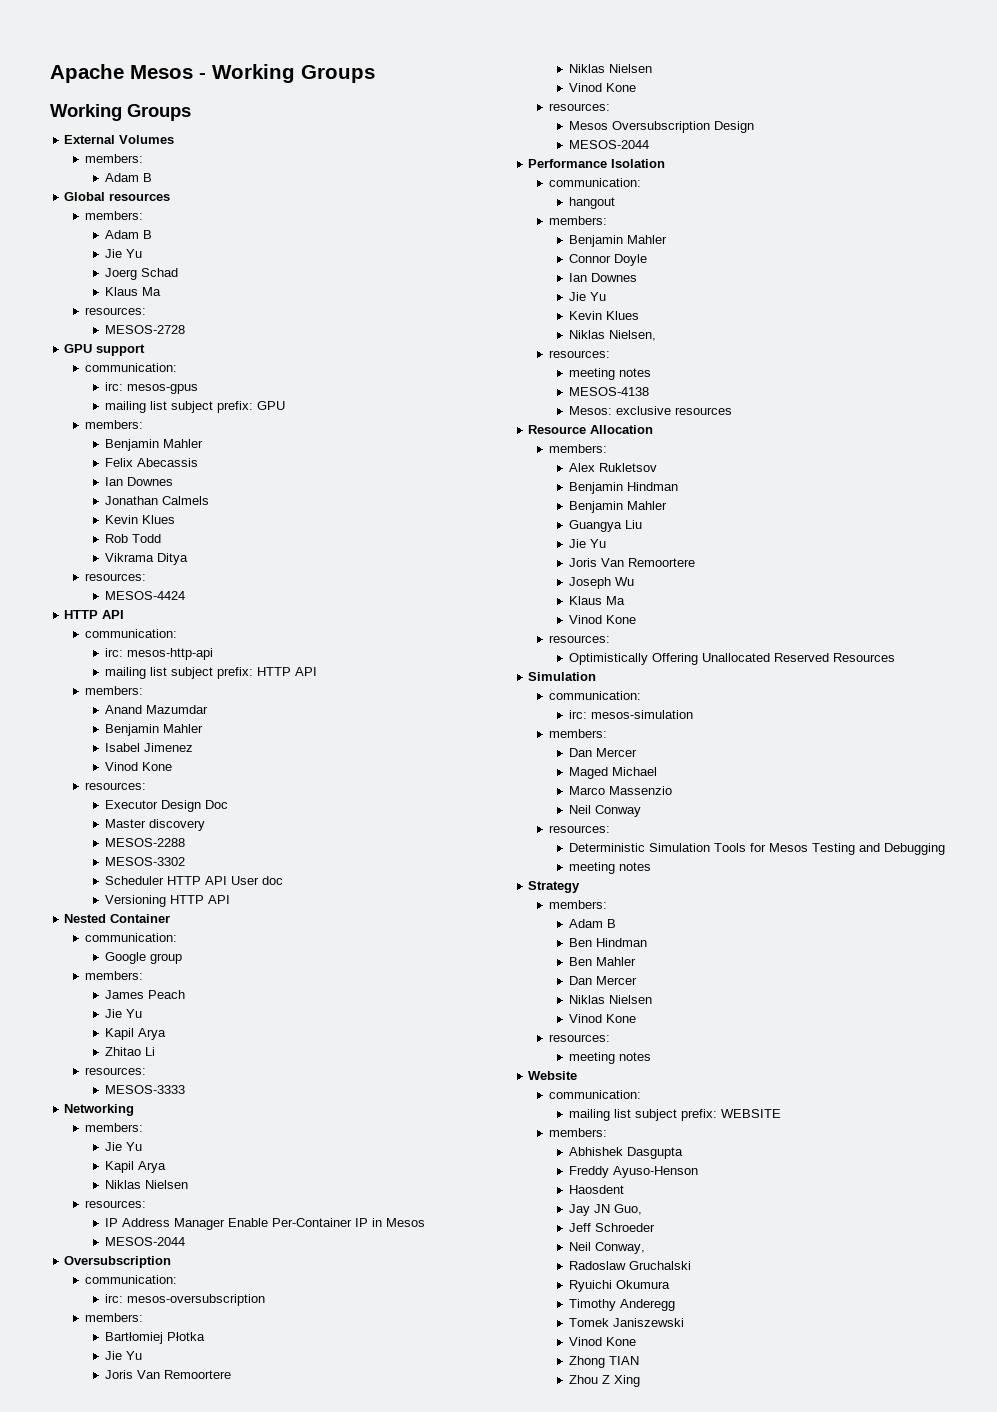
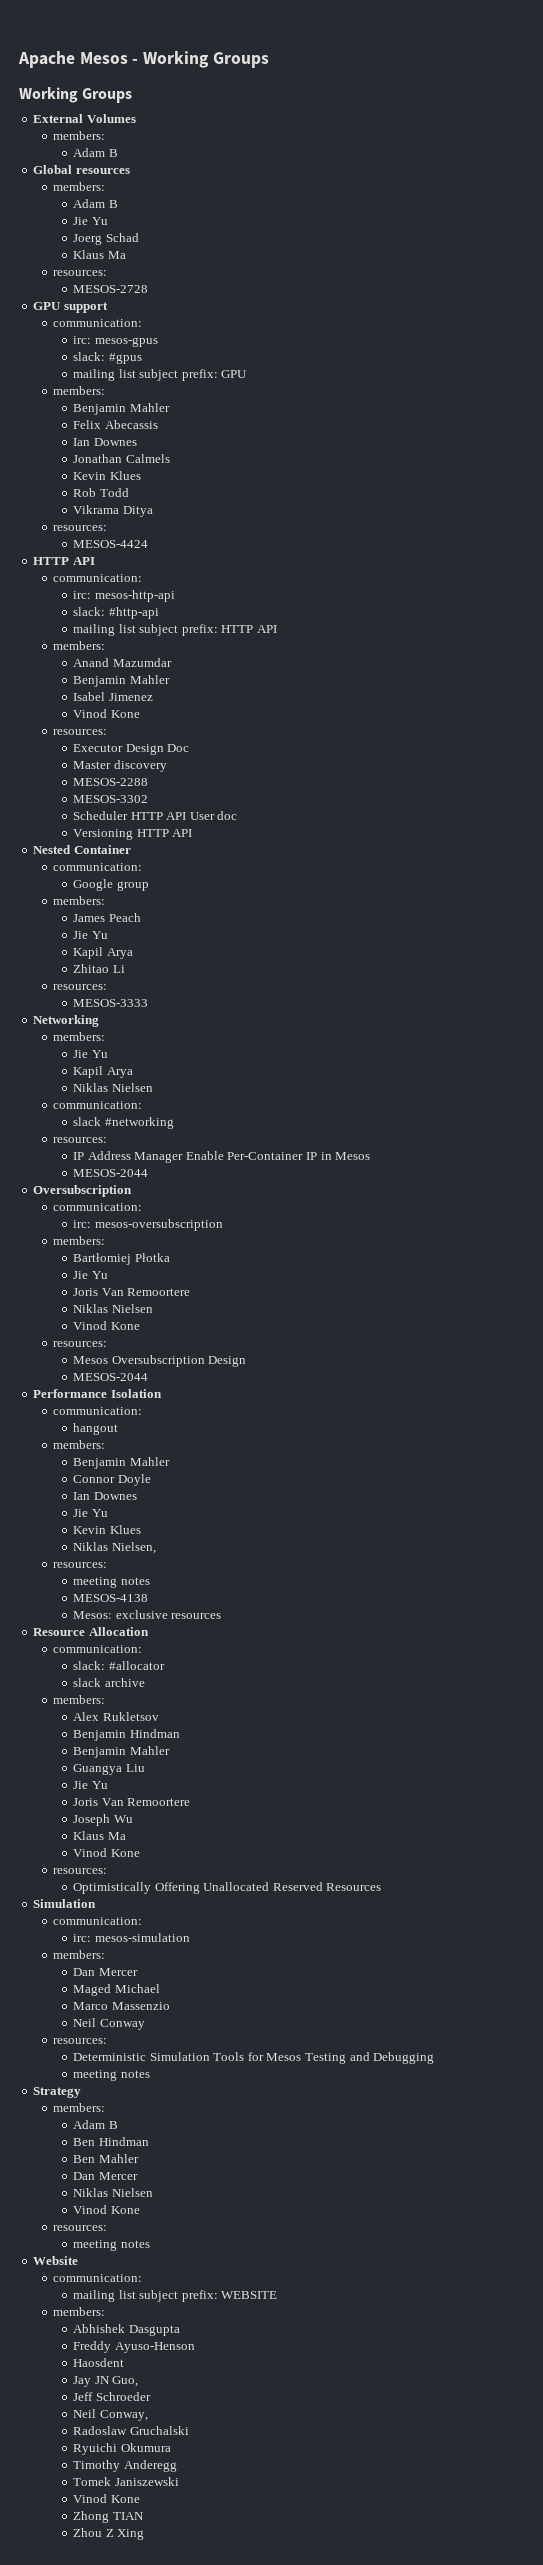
(199, 389) none -> [73,352,142,364] // slack: #gpus
(214, 654) none -> [73,607,159,619] // slack: #http-api
(189, 1184) none -> [53,1101,143,1109] [73,1117,174,1129] // communication: // slack #networking
(654, 429) none -> [53,1645,143,1653] [73,1661,165,1670] [73,1678,145,1687] // communication: // slack: #allocator // slack archive

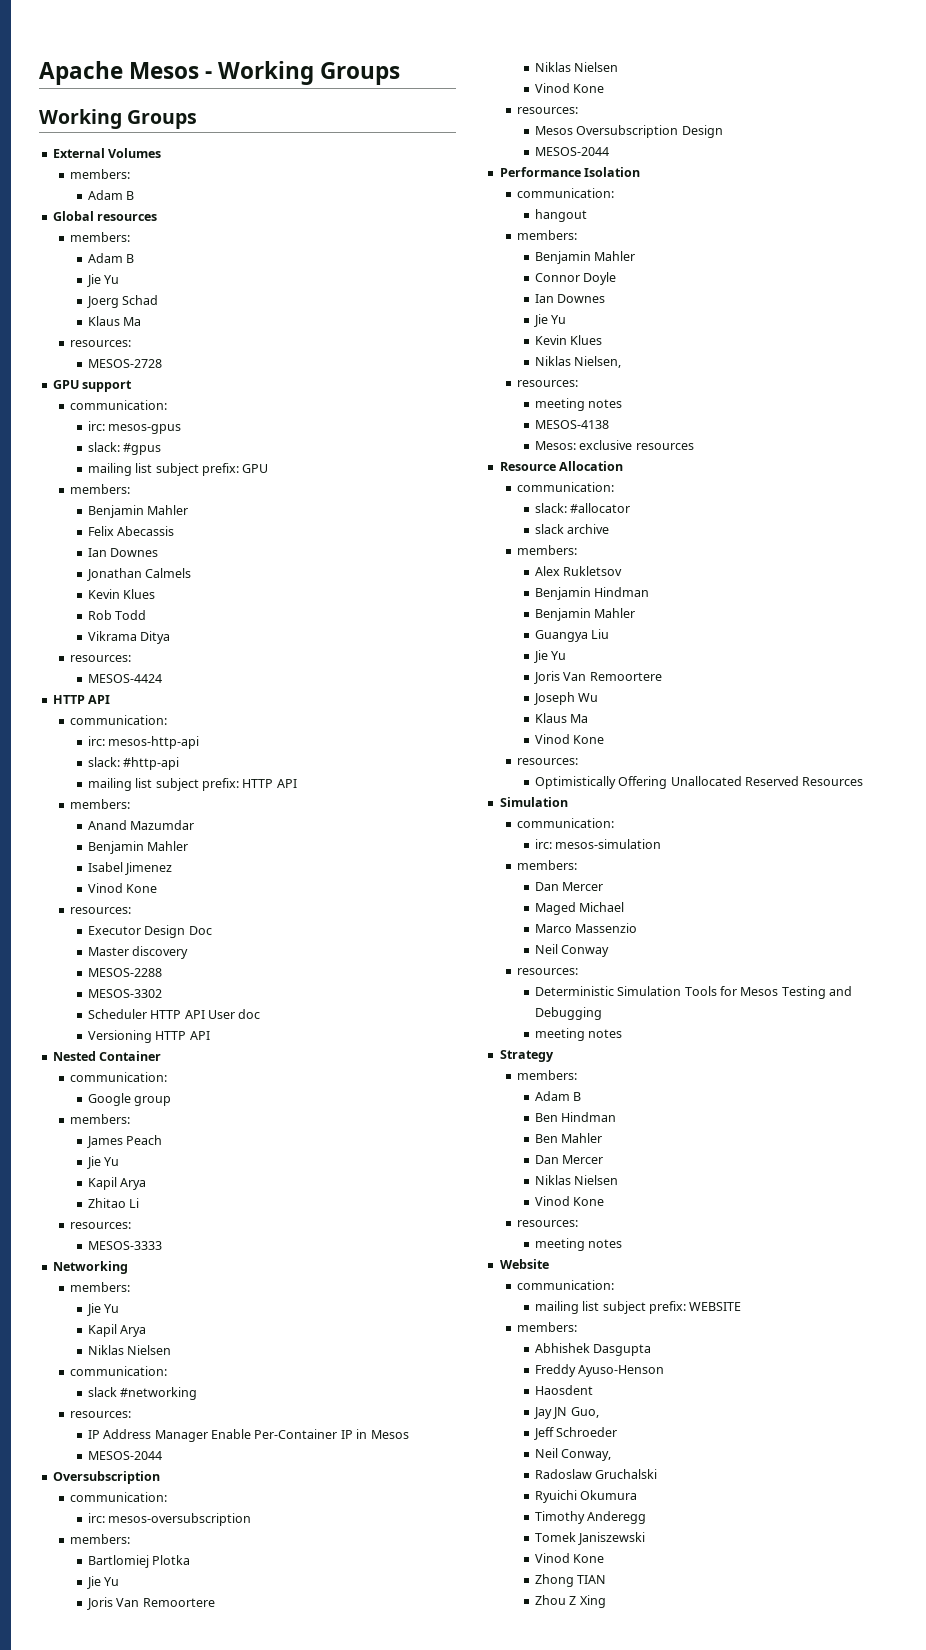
[73,1253,170,1265] Bartłomiej Płotka -> [87,1555,191,1568] Bartlomiej Plotka

